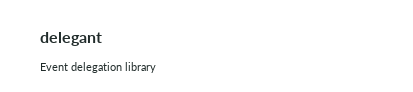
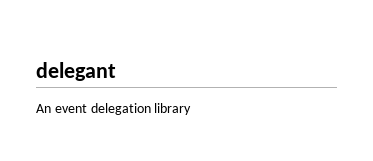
[40,63,68,71] Event -> [36,104,87,113] An event

